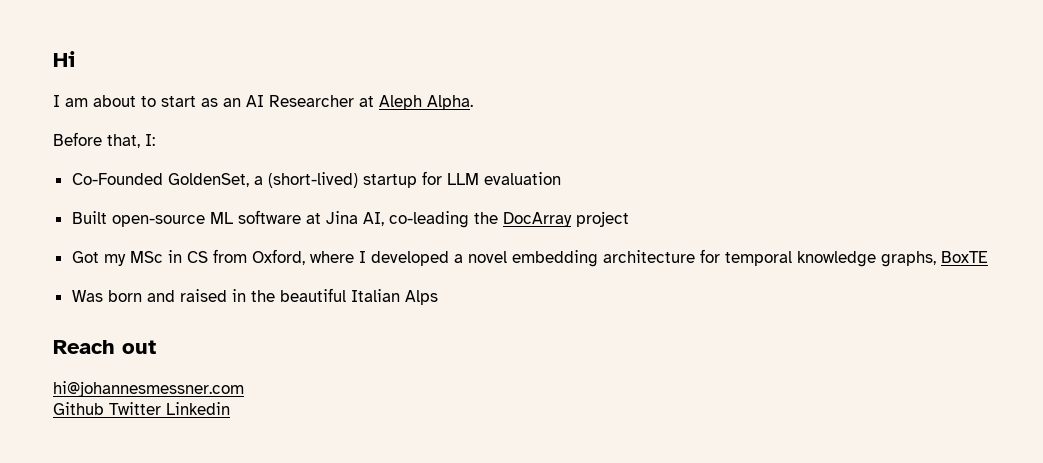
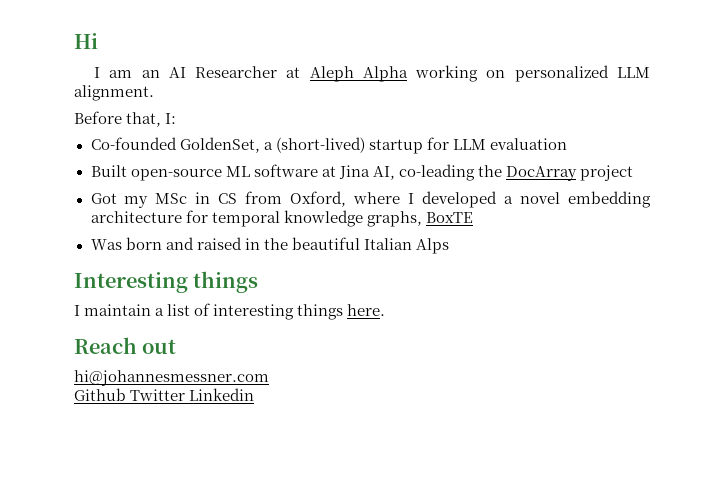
[93,95,218,107] about to start as -> (133, 74) none
[427,95,473,110] Alpha. -> [362,65,651,82] [74,85,154,101] Alpha working on personalized LLM alignment.
[71,173,163,185] Co-Founded -> [90,137,177,150] Co-founded
(438, 297) none -> [74,271,259,293] [74,303,386,320] // Interesting things // I maintain a list of interesting things here.

